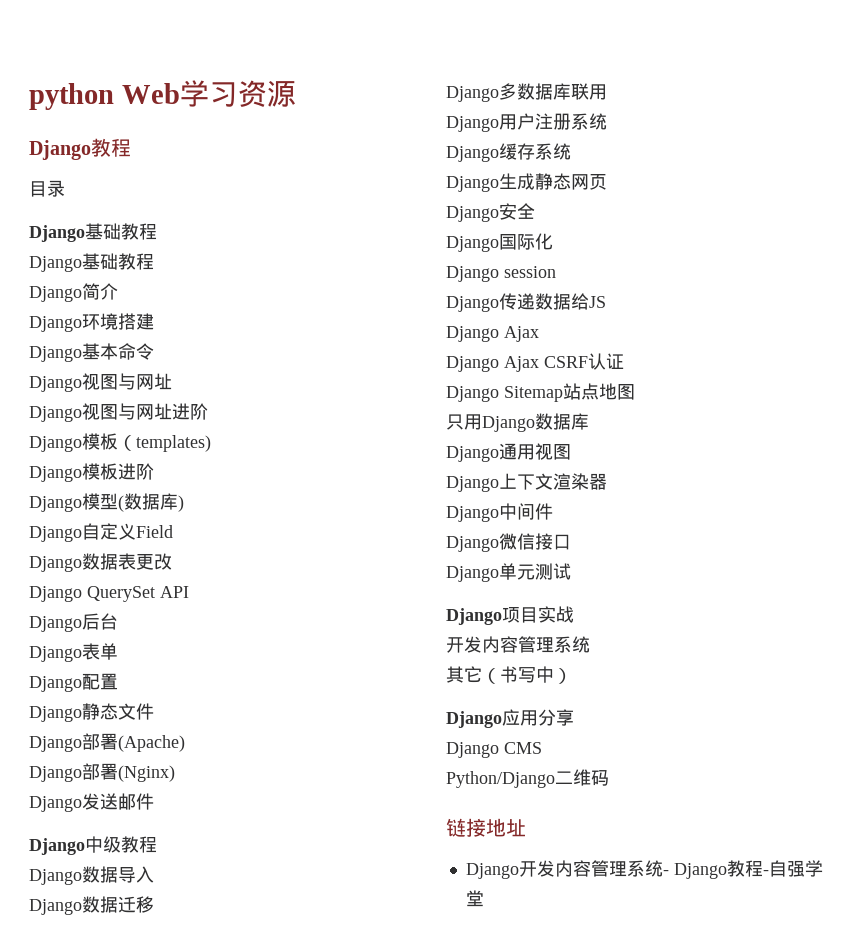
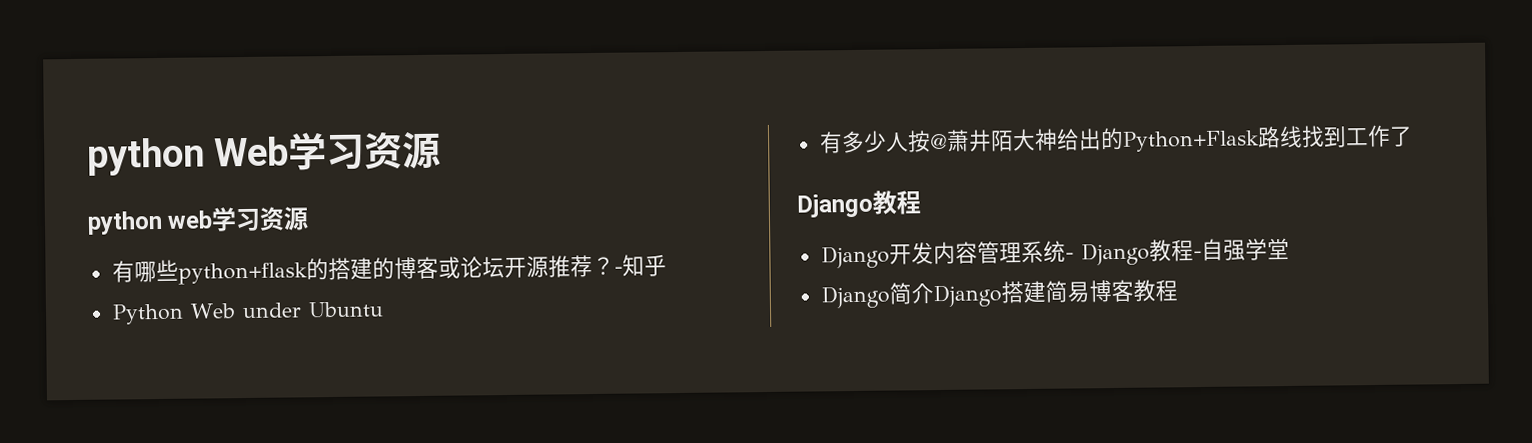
[29,138,131,160] [29,180,65,197] [29,223,157,242] [29,253,154,272] [29,283,118,302] [29,313,154,332] [29,343,154,362] [29,373,172,392] [29,403,208,422] [29,433,211,452] [29,463,154,482] [29,493,184,512] [29,523,173,542] [29,553,172,572] [29,586,189,602] [29,613,118,632] [29,643,118,662] [29,673,118,692] [29,703,154,722] [29,733,185,752] [29,763,175,782] [29,793,154,812] [29,836,157,855] [29,866,154,885] [29,896,154,915] [446,83,607,102] [446,113,607,132] [446,143,571,162] [446,173,607,192] [446,203,535,222] [446,233,553,252] [446,266,556,282] [446,293,606,312] [446,326,539,342] [446,353,624,372] [446,383,635,402] [446,413,589,432] [446,443,571,462] [446,473,607,492] [446,503,553,522] [446,533,571,552] [446,563,571,582] [446,606,574,625] [446,636,590,653] [446,666,572,684] [446,709,574,728] [446,742,542,758] [446,769,609,788] [446,818,526,837] Django教程 // 目录 // Django基础教程 // Django基础教程 // Django简介 // Django环境搭建 // Django基本命令 // Django视图与网址 // Django视图与网址进阶 // Django模板（templates) // Django模板进阶 // Django模型(数据库) // Django自定义Field // Django数据表更改 // Django QuerySet API // Django后台 // Django表单 // Django配置 // Django静态文件 // Django部署(Apache) // Django部署(Nginx) // Django发送邮件 // Django中级教程 // Django数据导入 // Django数据迁移 // Django多数据库联用 // Django用户注册系统 // Django缓存系统 // Django生成静态网页 // Django安全 // Django国际化 // Django session // Django传递数据给JS // Django Ajax // Django Ajax CSRF认证 // Django Sitemap站点地图 // 只用Django数据库 // Django通用视图 // Django上下文渲染器 // Django中间件 // Django微信接口 // Django单元测试 // Django项目实战 // 开发内容管理系统 // 其它（书写中） // Django应用分享 // Django CMS // Python/Django二维码 // 链接地址 -> [87,206,310,235] [111,254,667,285] [111,301,384,325] [818,124,1413,154] [796,190,921,218] python web学习资源 // 有哪些python+flask的搭建的博客或论坛开源推荐？-知乎 // Python Web under Ubuntu // 有多少人按@萧井陌大神给出的Python+Flask路线找到工作了 // Django教程
(484, 898) none -> [820,279,1178,309] // Django简介Django搭建简易博客教程

